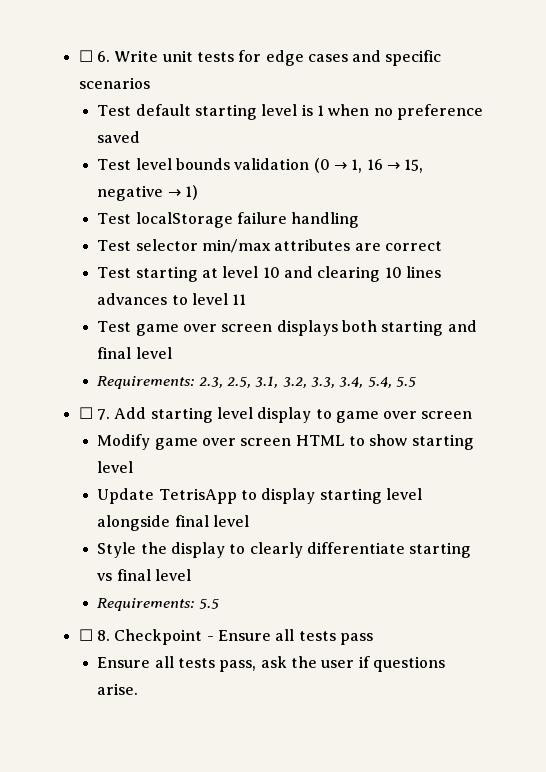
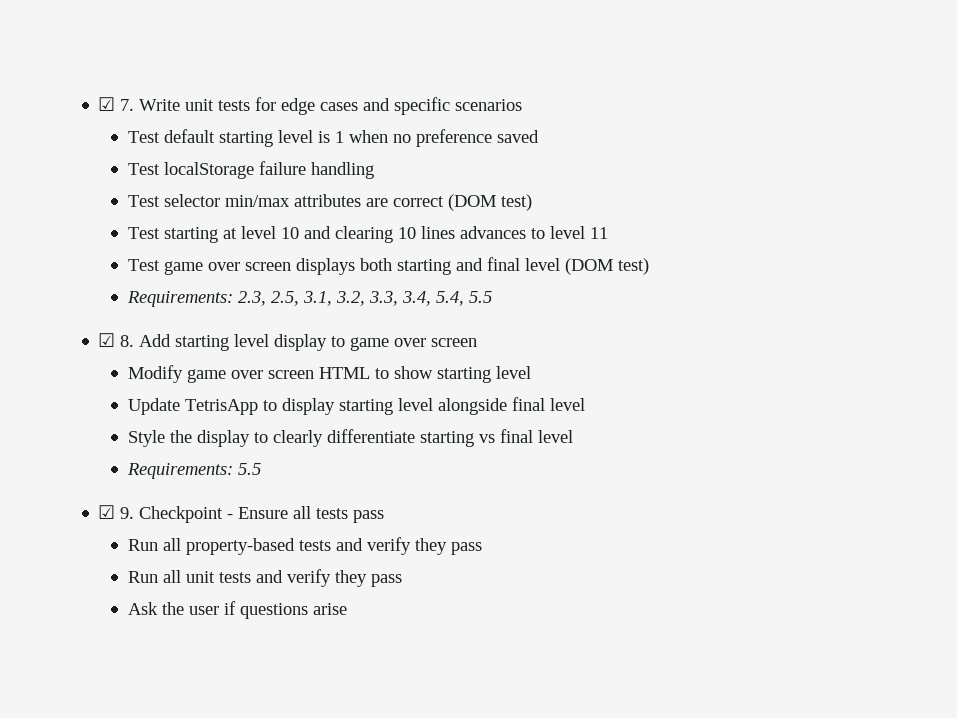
[78,50,110,62] ☐ 6. -> [98,97,135,111] ☑ 7.
[97,158,424,173] [97,185,198,201] // Test level bounds validation (0 → 1, 16 → 15, negative → 1) -> (540, 136) none
(442, 246) none -> [448,194,533,211] (DOM test)
(172, 353) none -> [565,258,650,275] (DOM test)
[78,407,110,420] ☐ 7. -> [98,333,135,347] ☑ 8.
[78,629,110,641] ☐ 8. -> [98,505,135,519] ☑ 9.
[97,656,287,672] Ensure all tests pass, ask -> [128,537,483,555] [128,569,403,587] [128,602,159,615] Run all property-based tests and verify they pass // Run all unit tests and verify they pass // Ask
[97,683,139,695] arise. -> [313,603,348,615] arise

